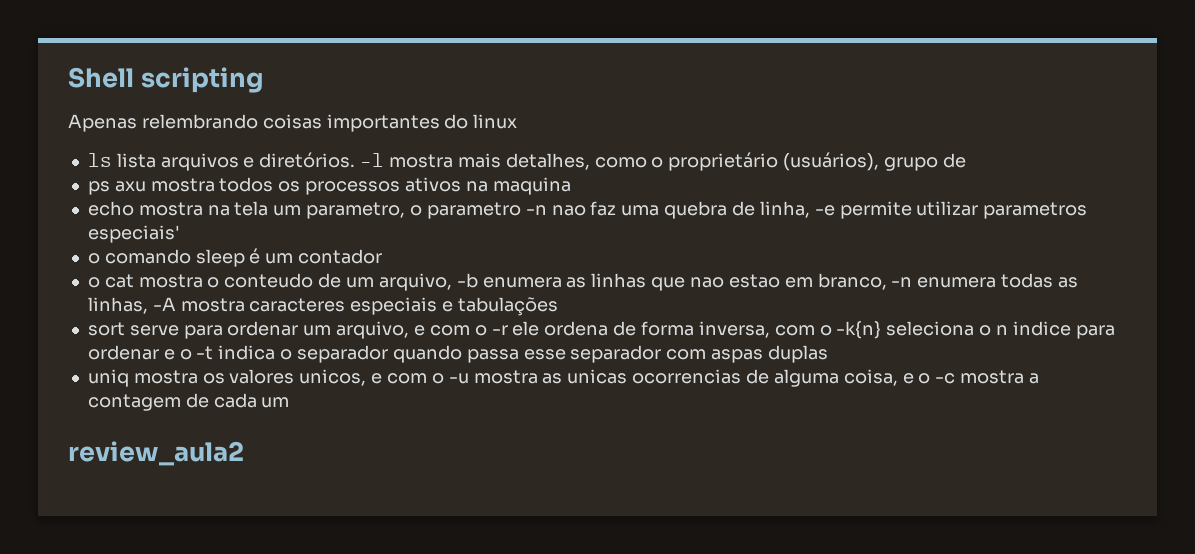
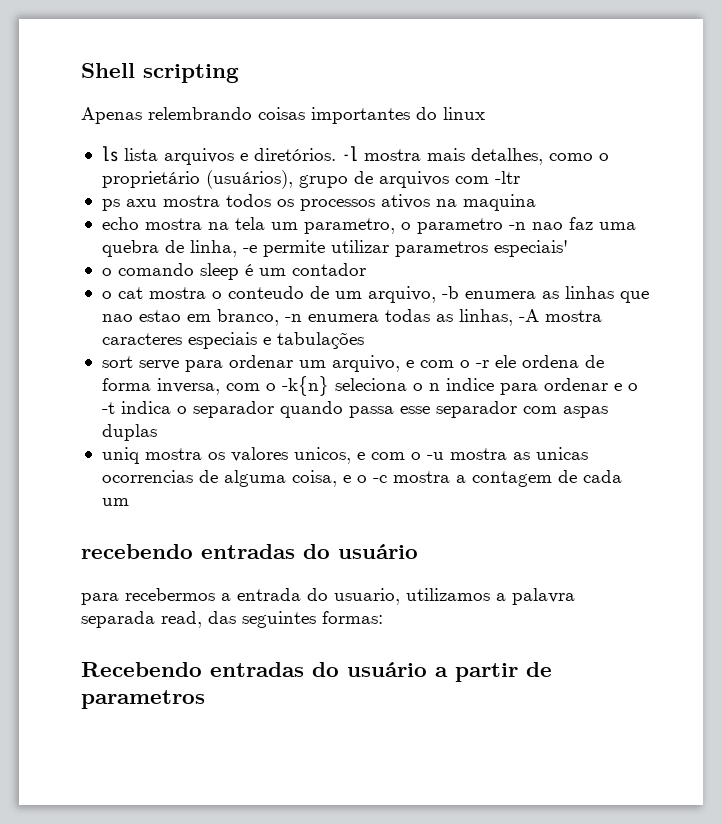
(966, 160) none -> [378,171,520,188] arquivos com -ltr
[68,441,244,466] review_aula2 -> [81,544,418,559] [81,588,575,605] [81,611,383,628] [81,662,552,682] [81,690,205,709] recebendo entradas do usuário // para recebermos a entrada do usuario, utilizamos a palavra separada read, das seguintes formas: // Recebendo entradas do usuário a partir de parametros

